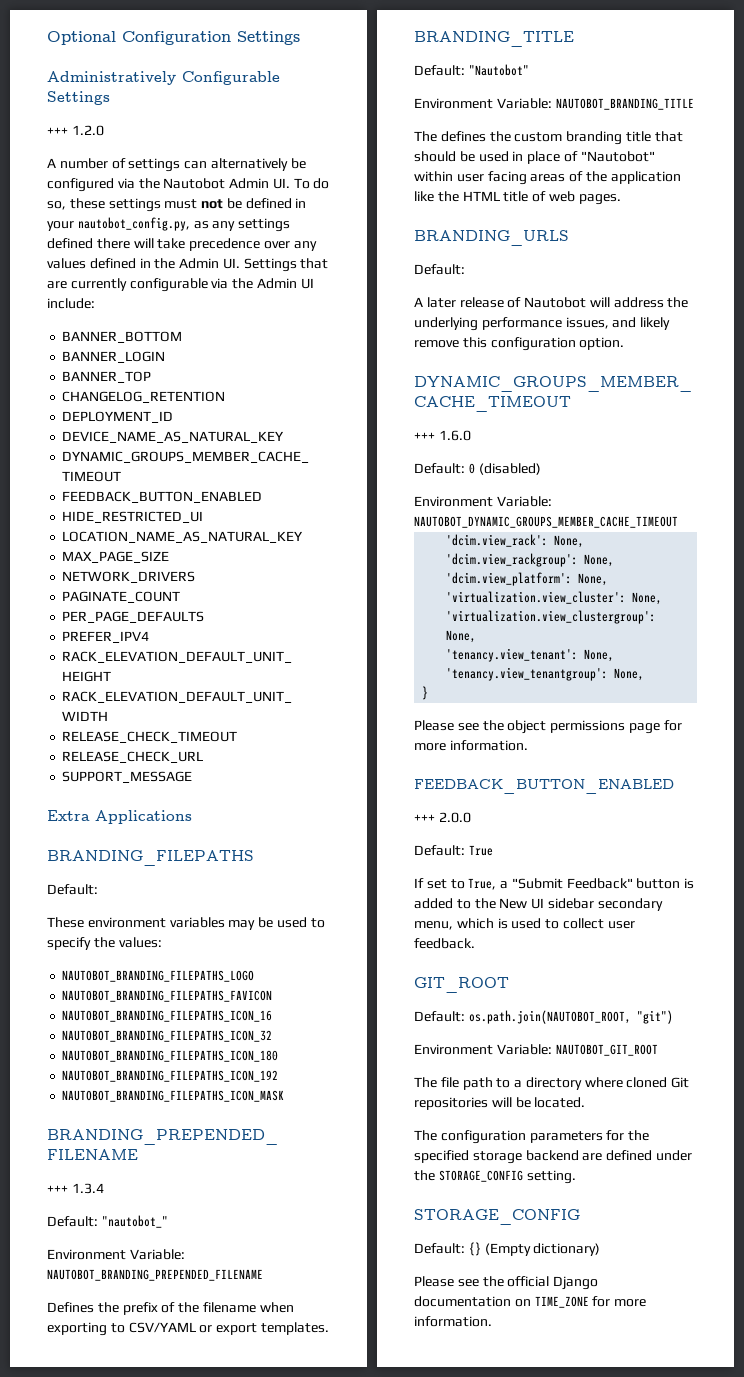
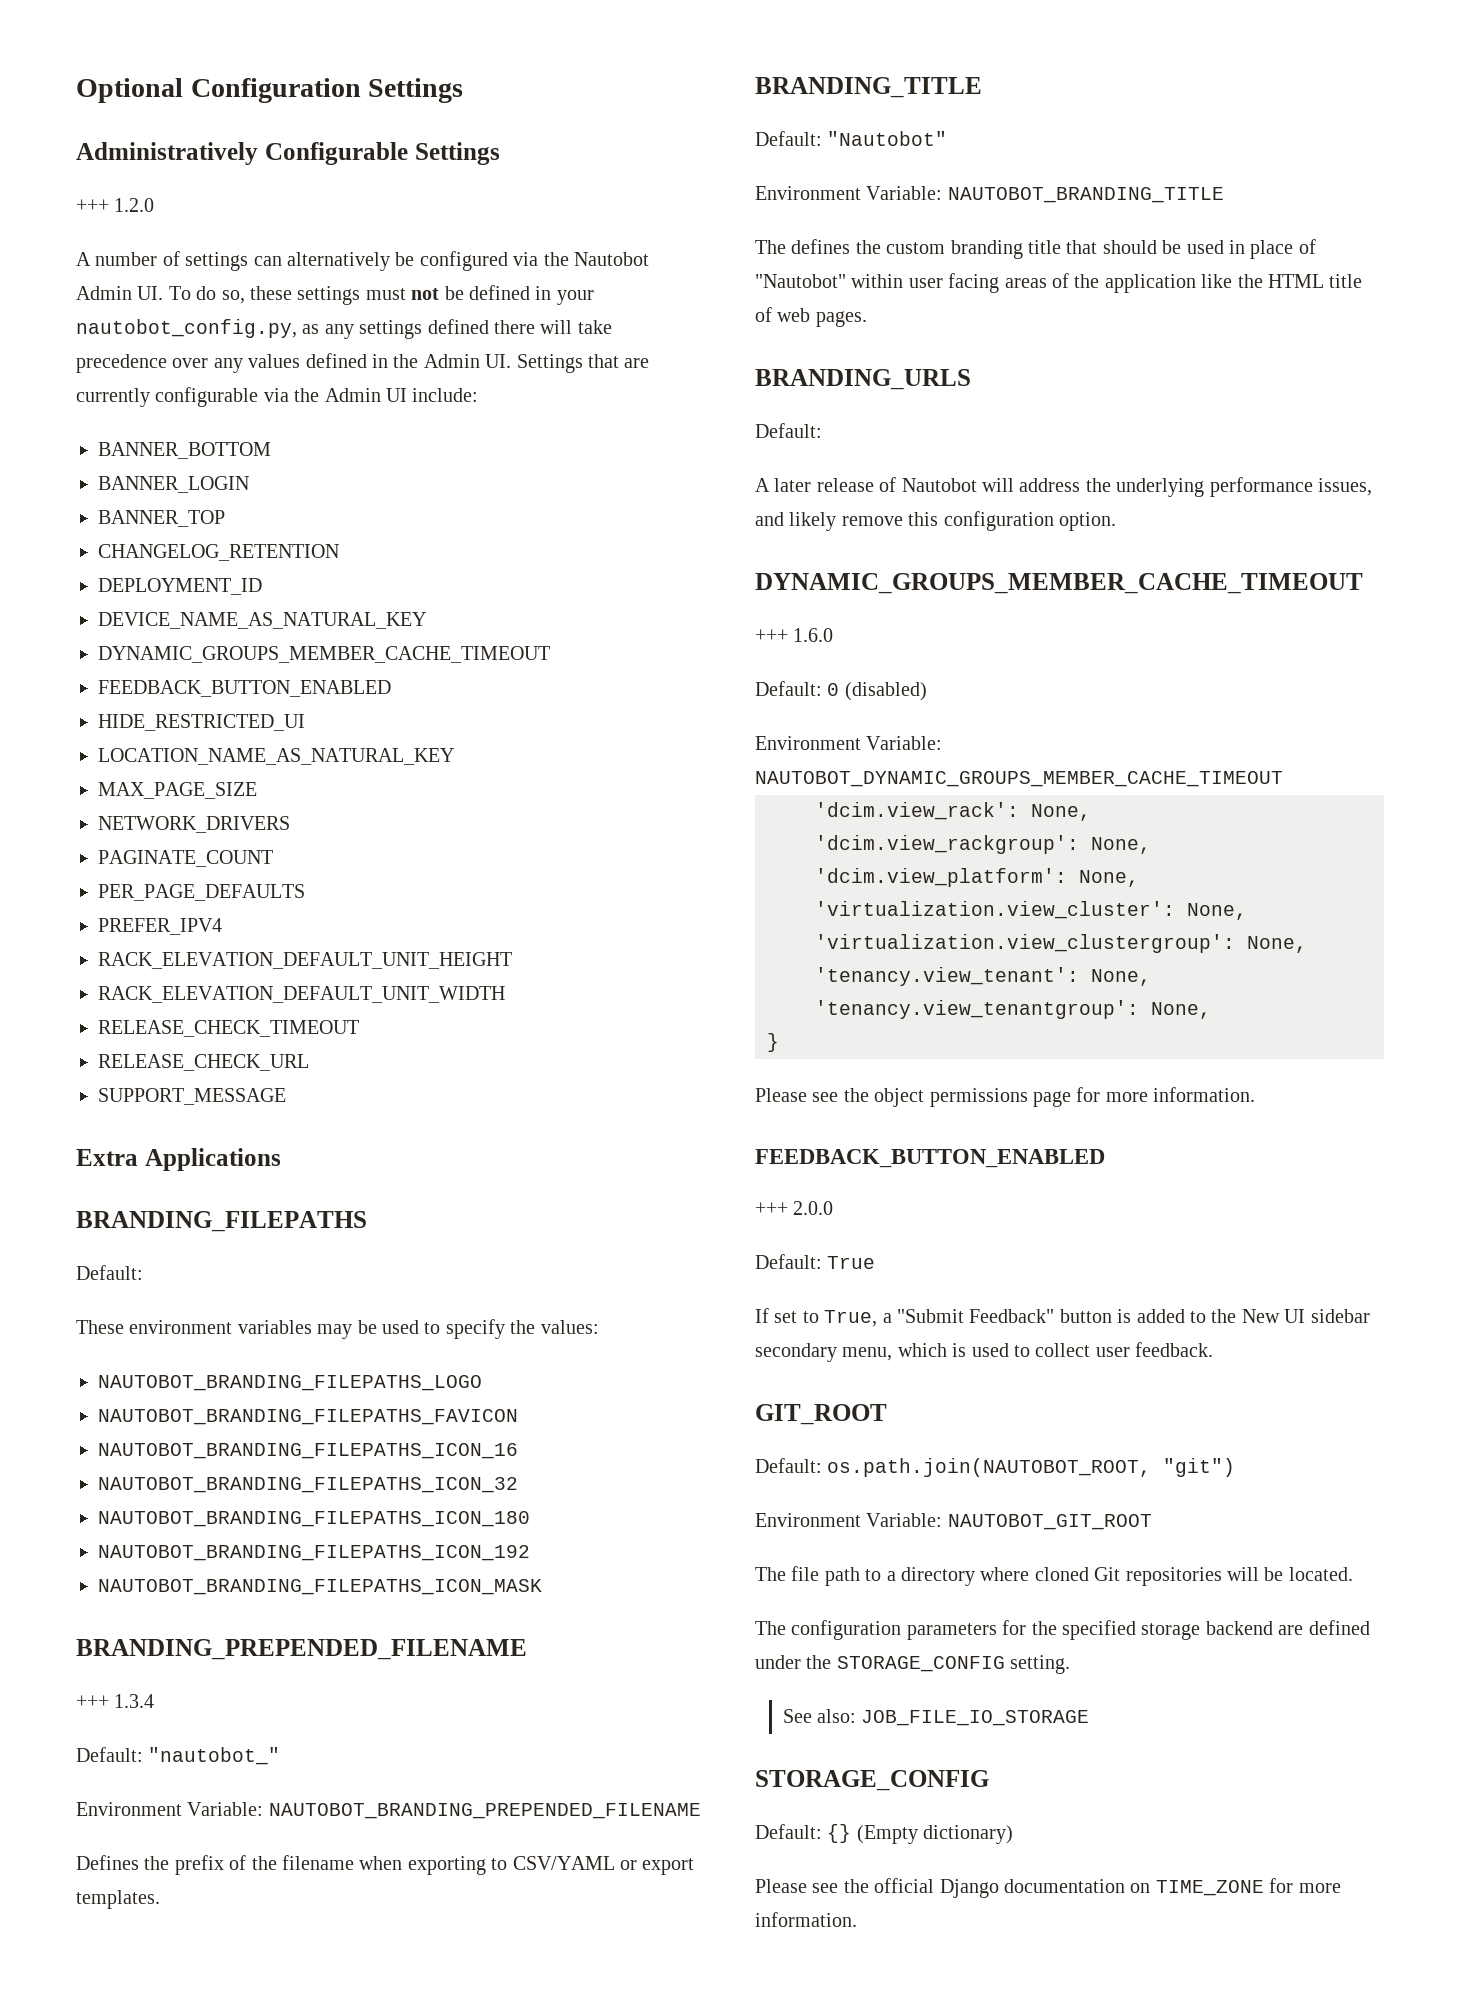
(576, 1177) none -> [782,1709,1090,1726] // See also: JOB_FILE_IO_STORAGE

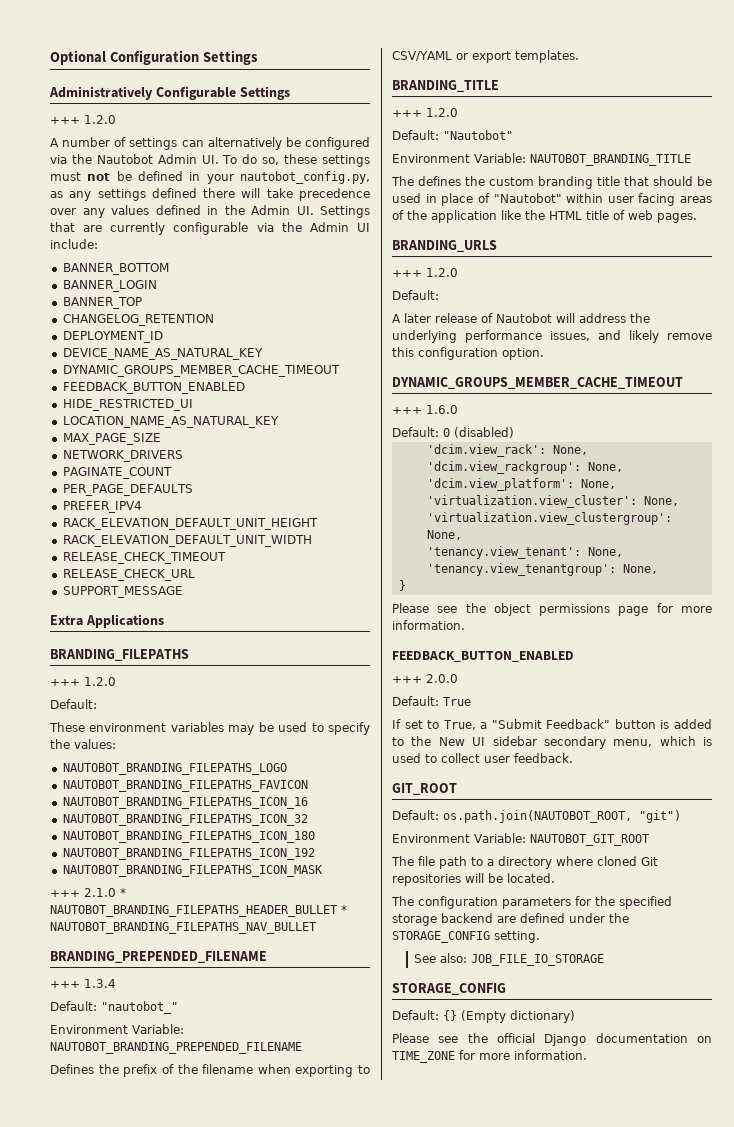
(367, 1221) none -> [50,677,116,686] // +++ 1.2.0
(542, 1587) none -> [50,888,126,897] [50,905,347,917] [50,922,316,934] // +++ 2.1.0 * NAUTOBOT_BRANDING_FILEPATHS_HEADER_BULLET * NAUTOBOT_BRANDING_FILEPATHS_NAV_BULLET
(982, 87) none -> [392,108,458,117] // +++ 1.2.0
(971, 379) none -> [392,268,458,277] // +++ 1.2.0
[755,736,943,750] [755,771,1283,787] // Environment Variable: NAUTOBOT_DYNAMIC_GROUPS_MEMBER_CACHE_TIMEOUT -> (514, 432) none

